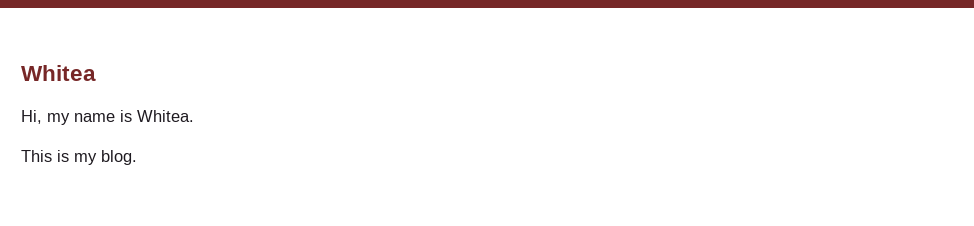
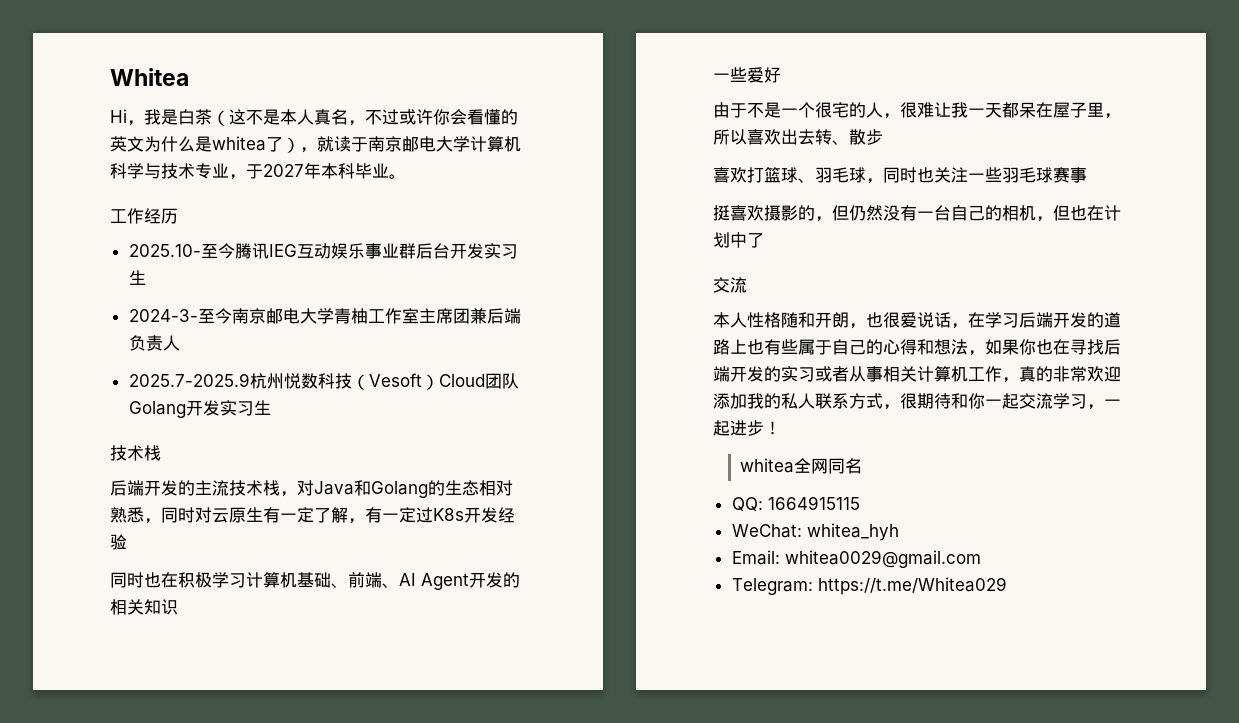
[21,110,194,125] [21,150,137,165] Hi, my name is Whitea. // This is my blog. -> [110,109,518,126] [110,136,521,153] [110,162,406,180] [110,208,178,224] [128,243,518,259] [128,270,146,285] [128,308,521,324] [128,335,180,351] [128,373,519,390] [128,400,271,418] [110,445,161,461] [110,480,513,498] [110,507,515,524] [110,534,127,550] [110,572,520,590] [110,599,178,615] [713,67,781,83] [713,102,1121,119] [713,129,883,145] [713,167,1087,184] [713,205,1121,222] [713,232,764,248] [713,277,747,293] [713,312,1121,329] [713,339,1121,356] [713,366,1121,383] [713,393,1121,410] [713,420,781,436] [740,458,863,474] [731,496,860,511] [731,523,899,541] [731,550,981,568] [731,577,1007,595] Hi，我是白茶（这不是本人真名，不过或许你会看懂的英文为什么是whitea了），就读于南京邮电大学计算机科学与技术专业，于2027年本科毕业。 // 工作经历 // 2025.10-至今腾讯IEG互动娱乐事业群后台开发实习生 // 2024-3-至今南京邮电大学青柚工作室主席团兼后端负责人 // 2025.7-2025.9杭州悦数科技（Vesoft）Cloud团队Golang开发实习生 // 技术栈 // 后端开发的主流技术栈，对Java和Golang的生态相对熟悉，同时对云原生有一定了解，有一定过K8s开发经验 // 同时也在积极学习计算机基础、前端、AI Agent开发的相关知识 // 一些爱好 // 由于不是一个很宅的人，很难让我一天都呆在屋子里，所以喜欢出去转、散步 // 喜欢打篮球、羽毛球，同时也关注一些羽毛球赛事 // 挺喜欢摄影的，但仍然没有一台自己的相机，但也在计划中了 // 交流 // 本人性格随和开朗，也很爱说话，在学习后端开发的道路上也有些属于自己的心得和想法，如果你也在寻找后端开发的实习或者从事相关计算机工作，真的非常欢迎添加我的私人联系方式，很期待和你一起交流学习，一起进步！ // whitea全网同名 // QQ: 1664915115 // WeChat: whitea_hyh // Email: whitea0029@gmail.com // Telegram: https://t.me/Whitea029

